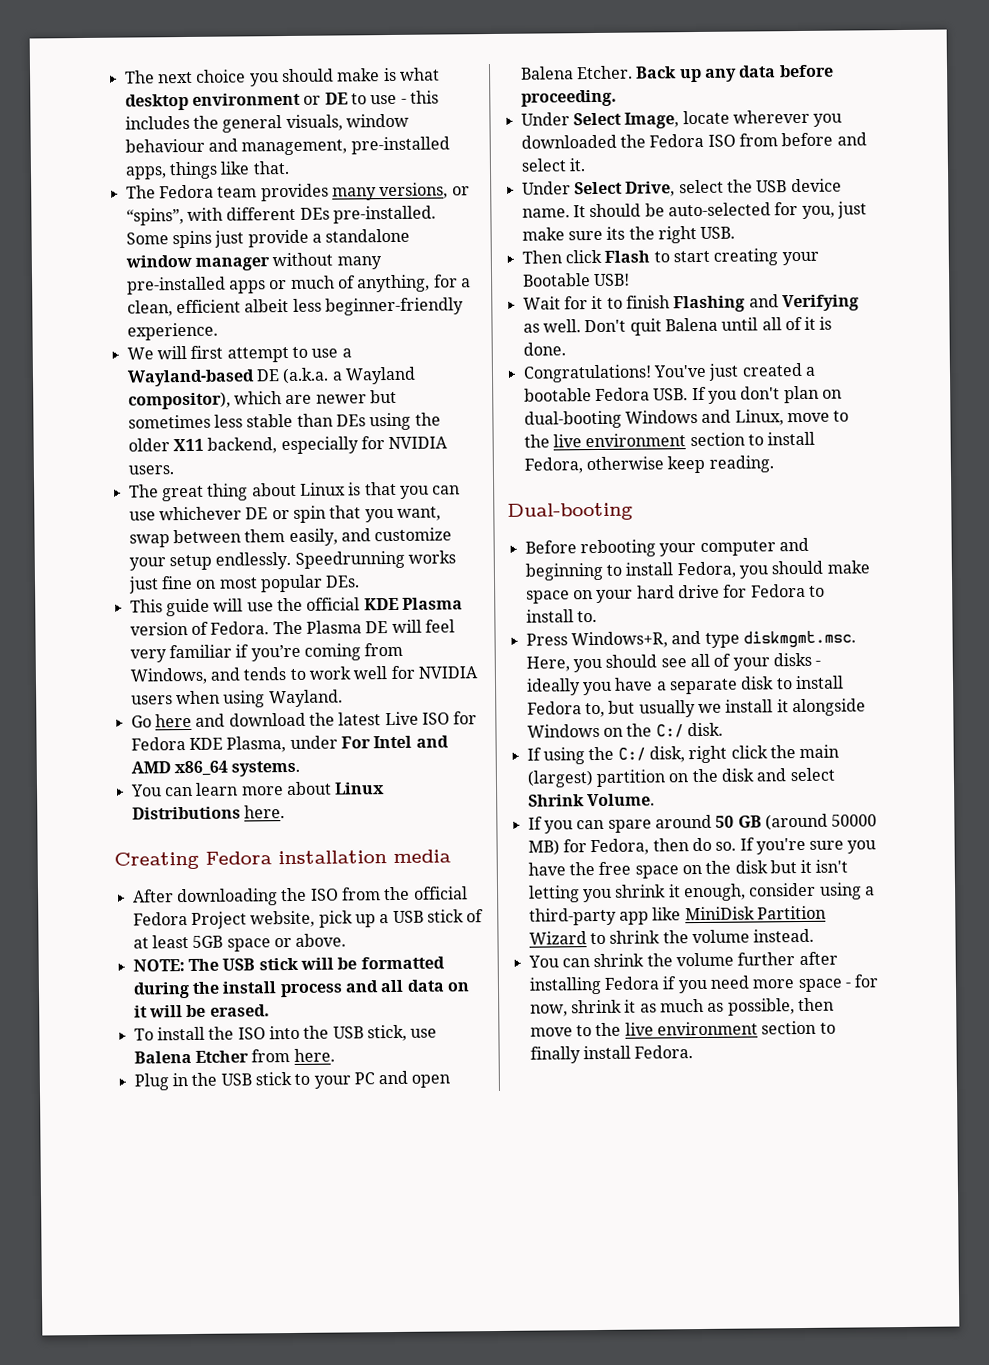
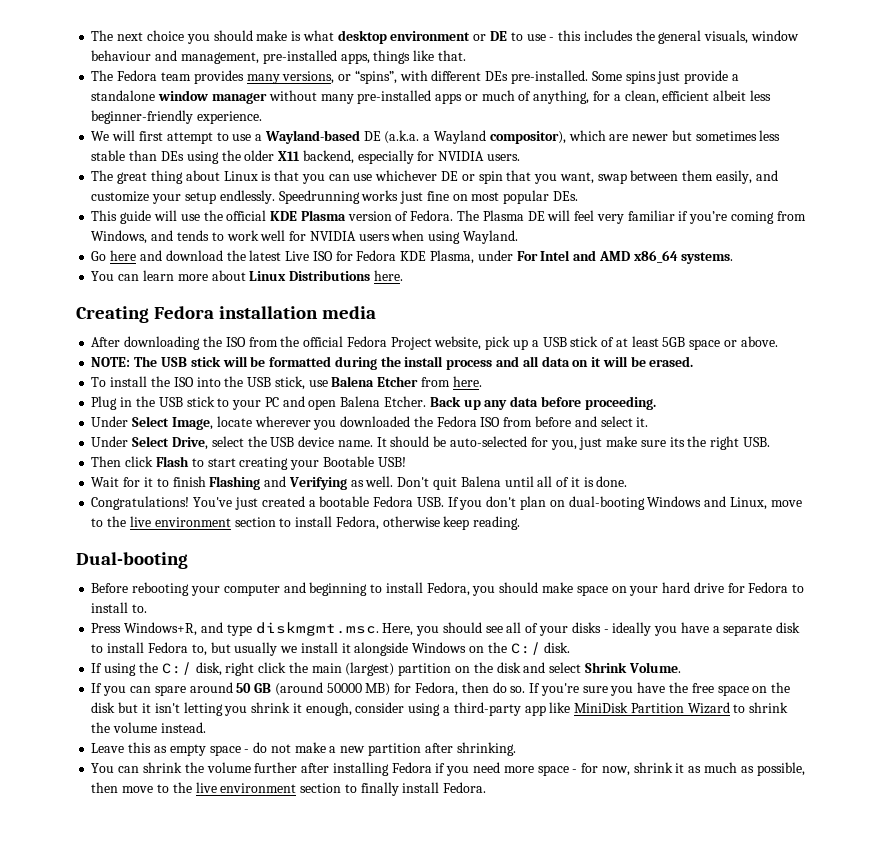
(815, 935) none -> [91,742,516,756] // Leave this as empty space - do not make a new partition after shrinking.

